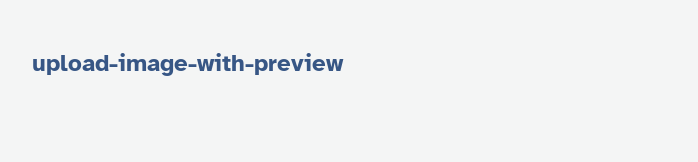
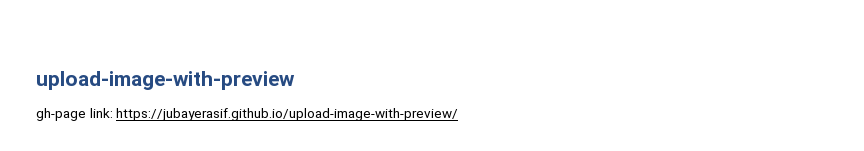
(344, 64) none -> [36,108,459,121] // gh-page link: https://jubayerasif.github.io/upload-image-with-preview/

